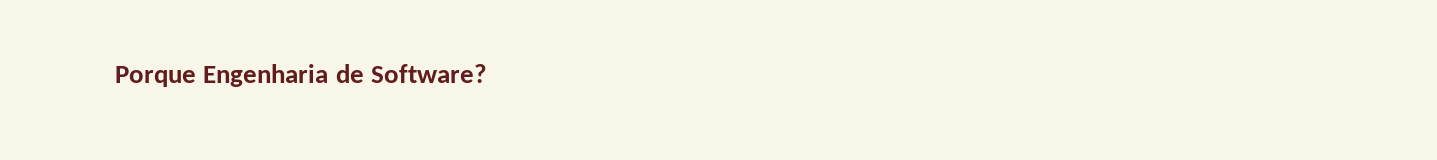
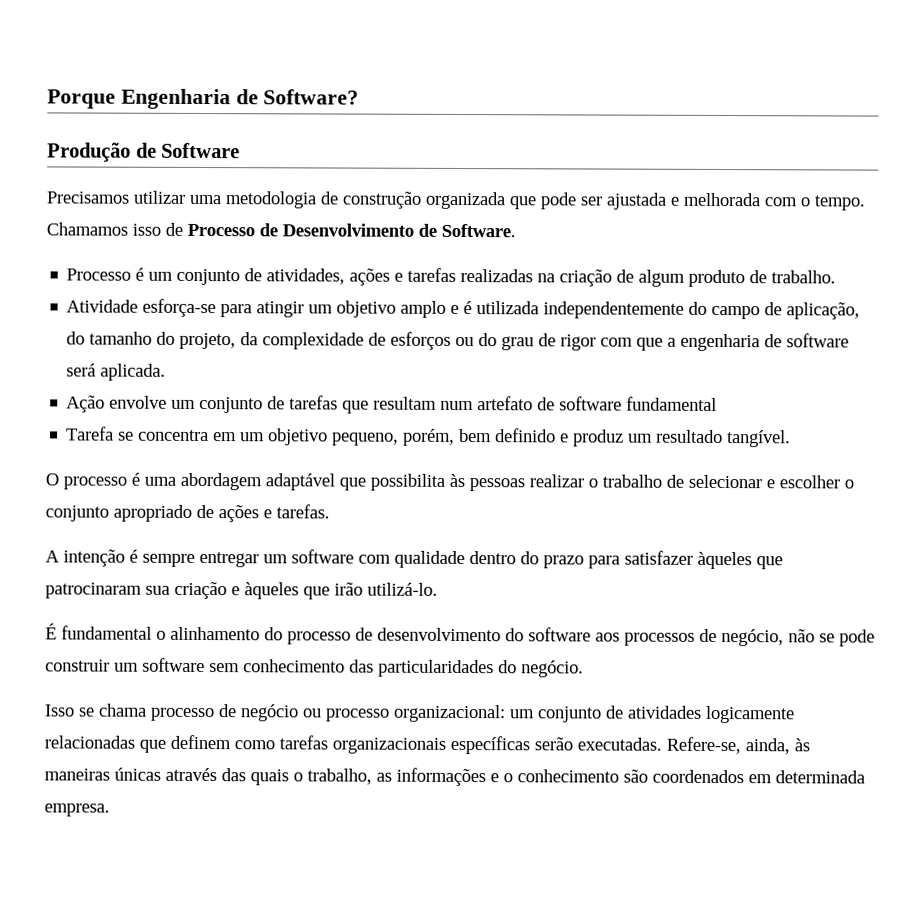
(487, 73) none -> [47,142,241,163] [46,190,865,211] [46,222,516,238] [66,267,837,288] [66,298,861,320] [66,331,850,352] [66,363,167,381] [66,395,718,414] [66,426,792,448] [45,472,854,492] [45,504,330,523] [45,549,783,570] [45,581,438,600] [45,623,875,647] [45,657,584,678] [44,703,795,724] [44,734,810,755] [44,767,865,787] [44,803,110,817] // Produção de Software // Precisamos utilizar uma metodologia de construção organizada que pode ser ajustada e melhorada com o tempo. Chamamos isso de Processo de Desenvolvimento de Software. // Processo é um conjunto de atividades, ações e tarefas realizadas na criação de algum produto de trabalho. // Atividade esforça-se para atingir um objetivo amplo e é utilizada independentemente do campo de aplicação, do tamanho do projeto, da complexidade de esforços ou do grau de rigor com que a engenharia de software será aplicada. // Ação envolve um conjunto de tarefas que resultam num artefato de software fundamental // Tarefa se concentra em um objetivo pequeno, porém, bem definido e produz um resultado tangível. // O processo é uma abordagem adaptável que possibilita às pessoas realizar o trabalho de selecionar e escolher o conjunto apropriado de ações e tarefas. // A intenção é sempre entregar um software com qualidade dentro do prazo para satisfazer àqueles que patrocinaram sua criação e àqueles que irão utilizá-lo. // É fundamental o alinhamento do processo de desenvolvimento do software aos processos de negócio, não se pode construir um software sem conhecimento das particularidades do negócio. // Isso se chama processo de negócio ou processo organizacional: um conjunto de atividades logicamente relacionadas que definem como tarefas organizacionais específicas serão executadas. Refere-se, ainda, às maneiras únicas através das quais o trabalho, as informações e o conhecimento são coordenados em determinada empresa.

